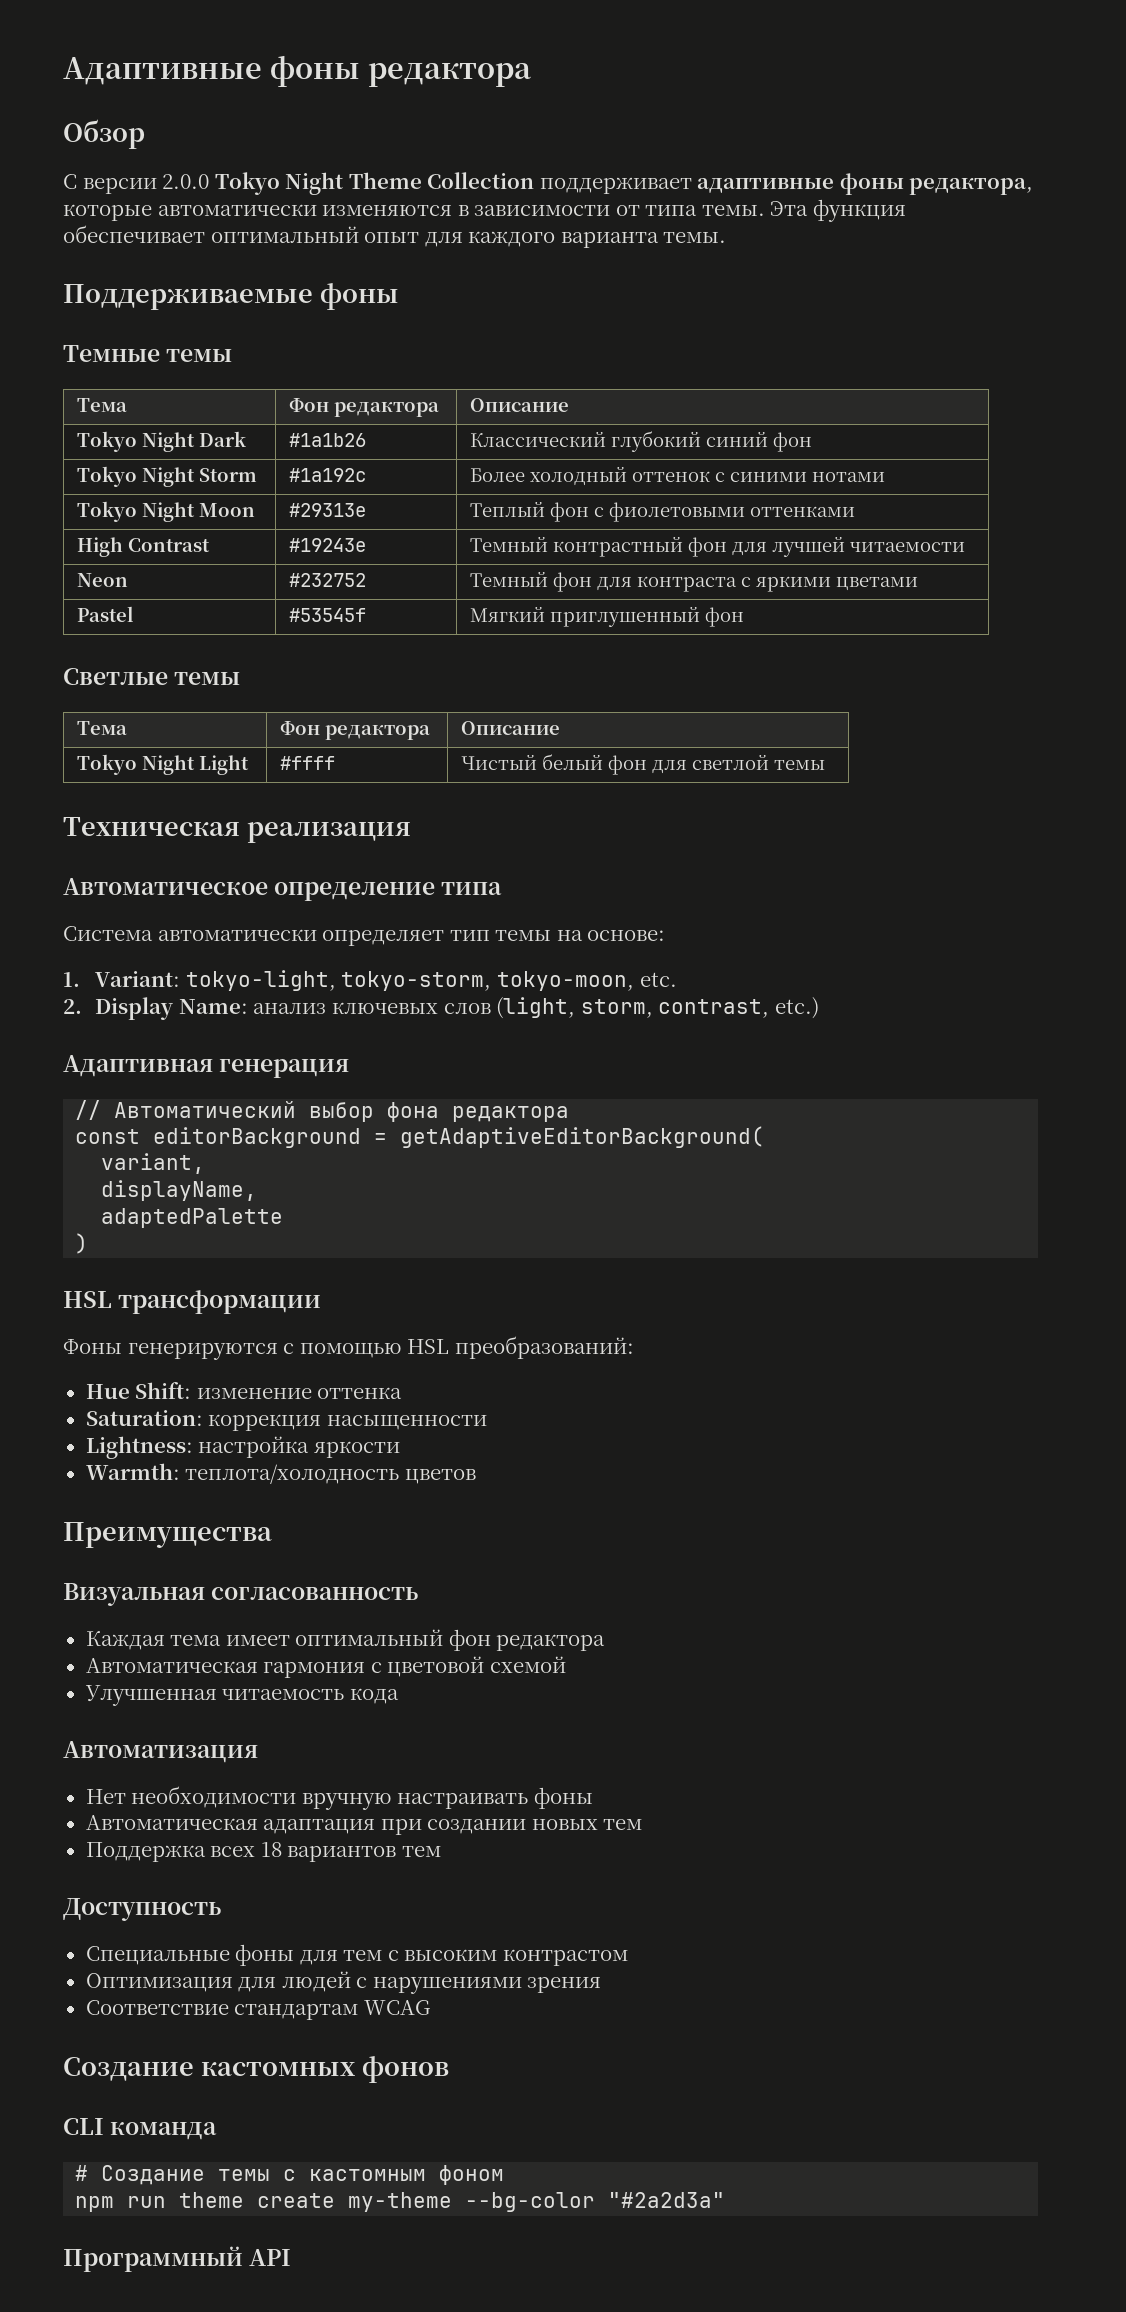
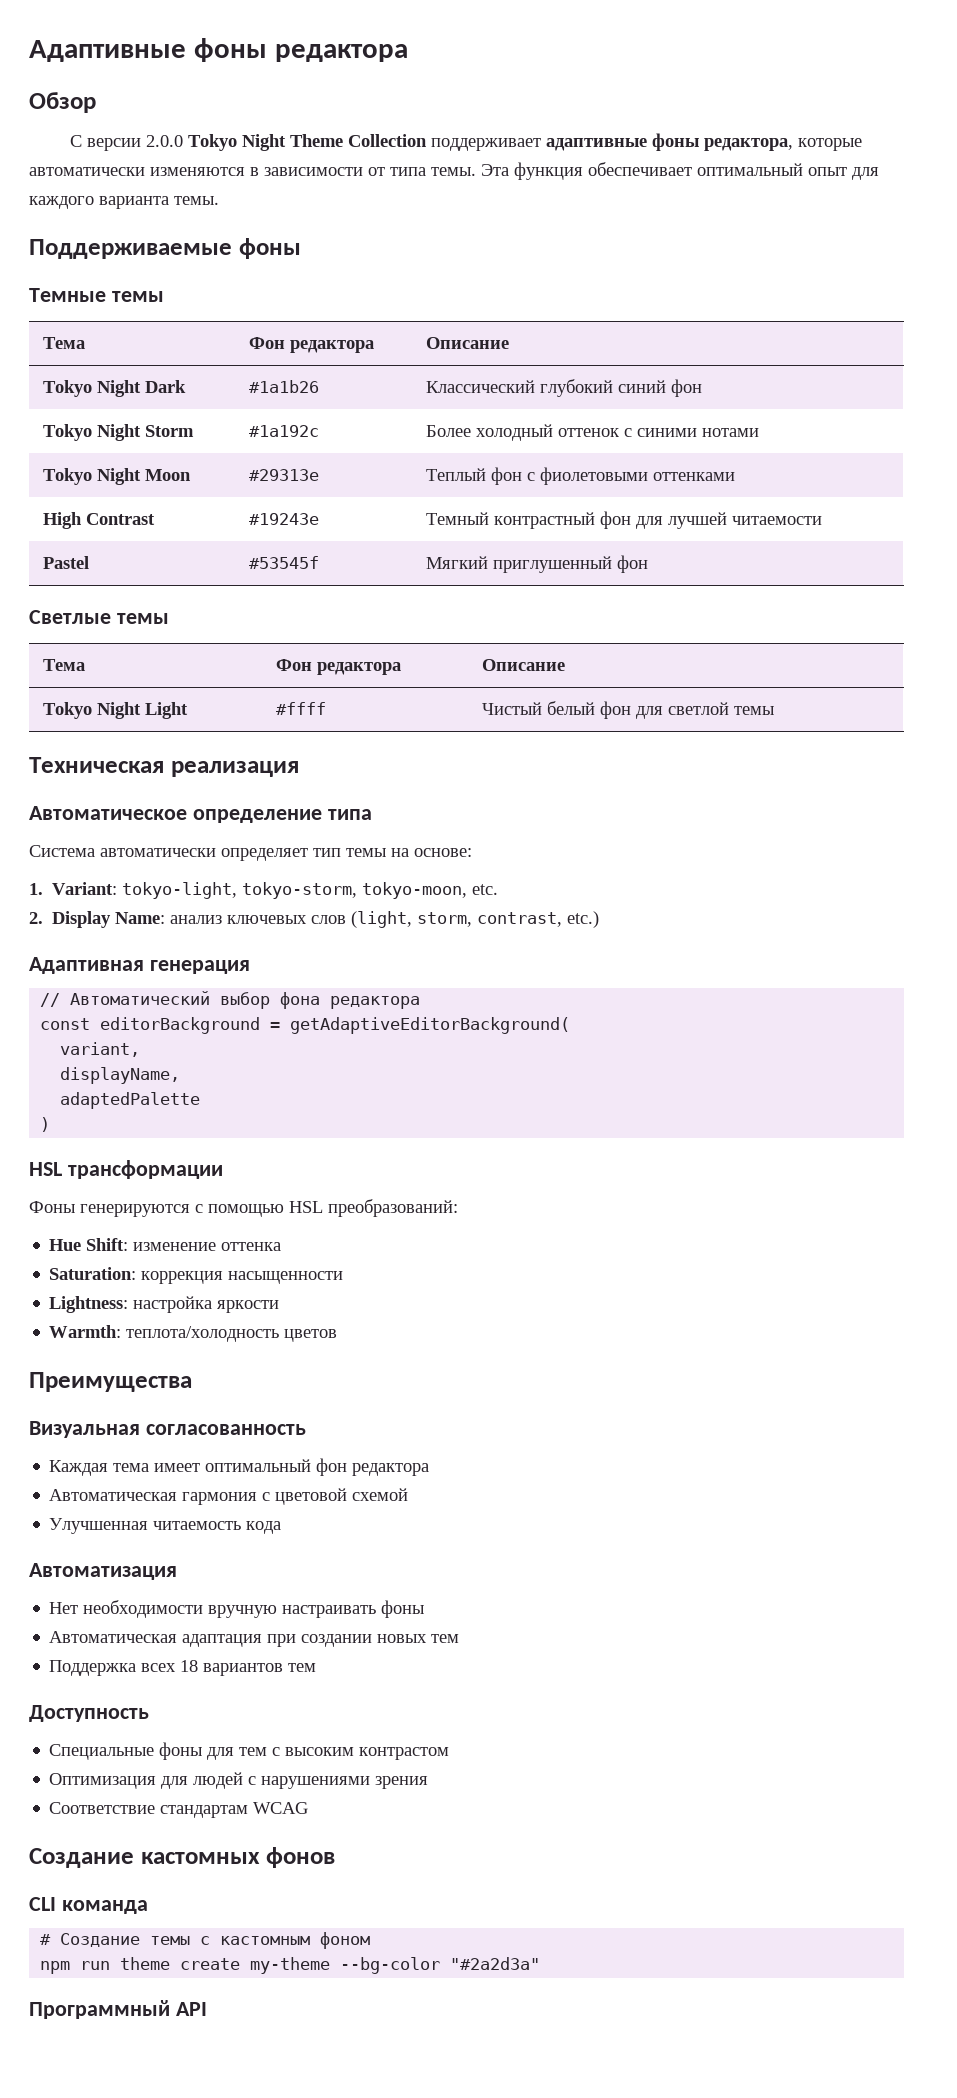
[77,573,129,587] [289,573,367,587] [470,571,919,592] // Neon | #232752 | Темный фон для контраста с яркими цветами -> (823, 520) none

